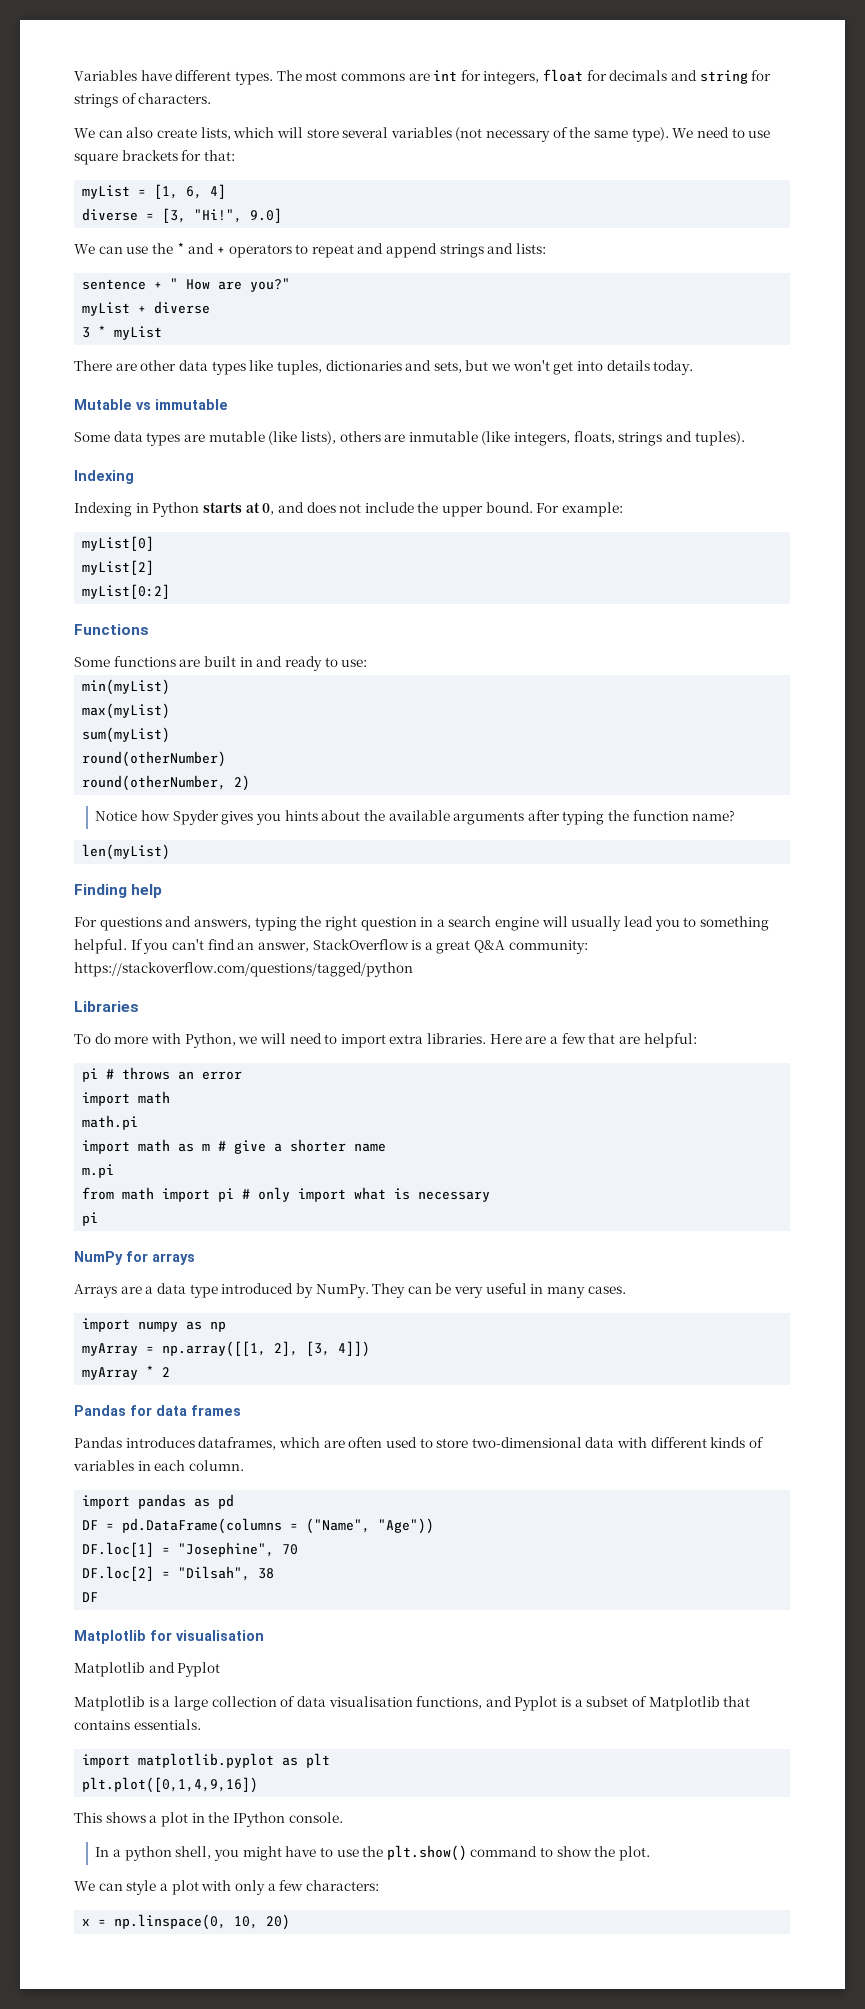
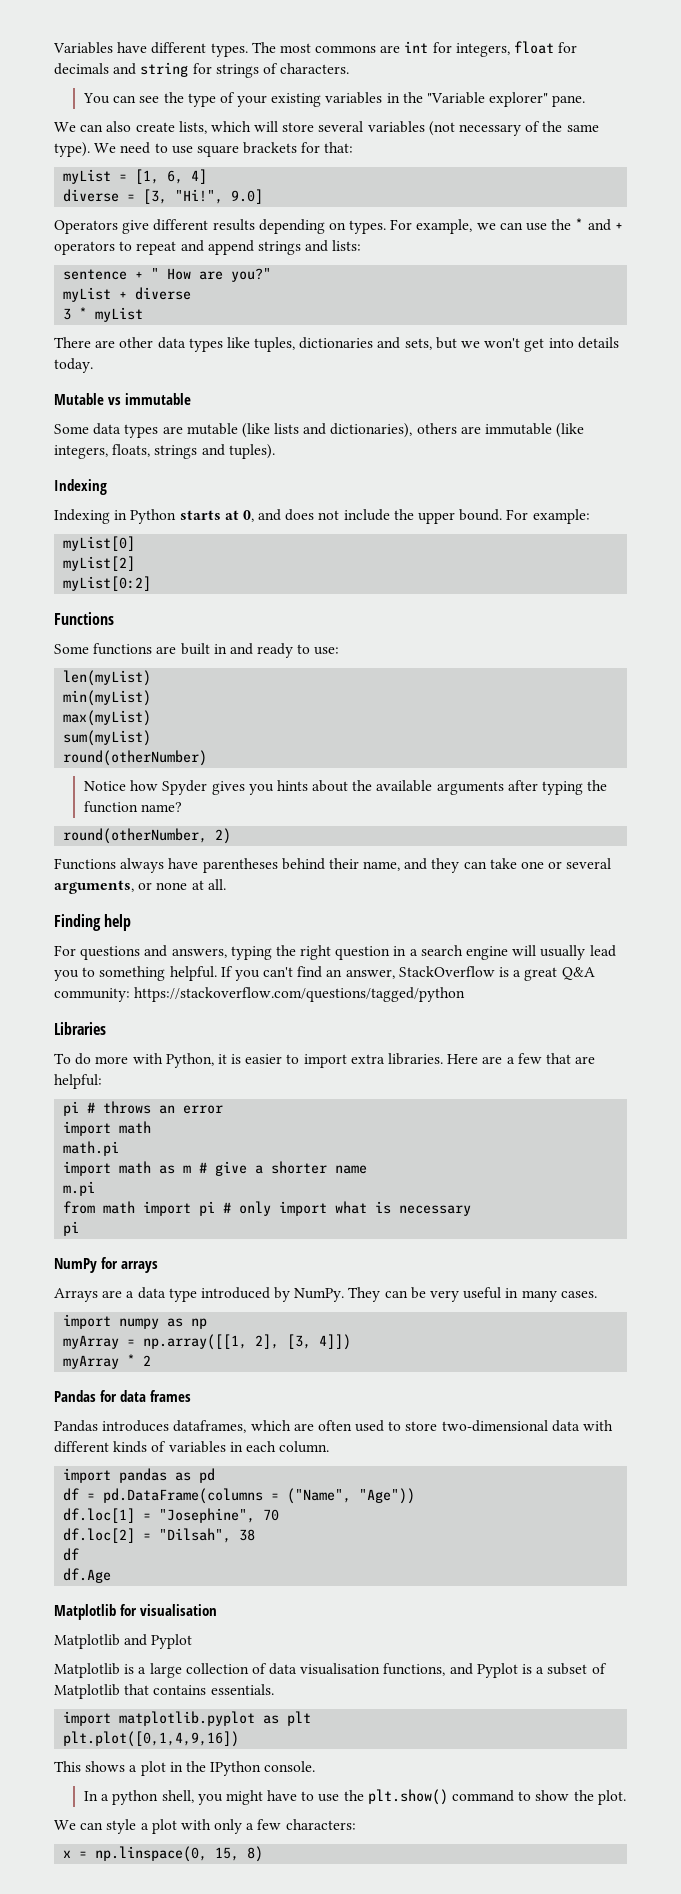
(212, 98) none -> [82,92,586,107] // You can see the type of your existing variables in the "Variable explorer" pane.
[74,244,95,254] We -> [54,219,496,234] Operators give different results depending on types. For example, we
[300,431,336,445] lists), -> [274,423,413,438] lists and dictionaries),
[408,431,478,442] inmutable -> [485,423,553,435] immutable
(368, 663) none -> [63,670,152,686] // len(myList)
[82,775,251,791] // round(otherNumber, 2) -> (208, 758) none
[82,844,171,860] len(myList) -> [63,828,232,844] [54,858,612,873] [54,879,226,894] round(otherNumber, 2) // Functions always have parentheses behind their name, and they can take one or several arguments, or none at all.
[238,1033,322,1044] we will need -> [217,1054,283,1064] it is easier
[82,1520,99,1530] DF -> [63,1488,80,1501] df
[82,1542,155,1557] DF.loc[1] -> [63,1508,136,1523] df.loc[1]
[82,1566,155,1581] DF.loc[2] -> [63,1528,136,1543] df.loc[2]
[82,1592,99,1602] DF -> [63,1548,80,1561] [63,1568,112,1583] df // df.Age
[234,1914,291,1930] 10, 20) -> [215,1846,264,1862] 15, 8)

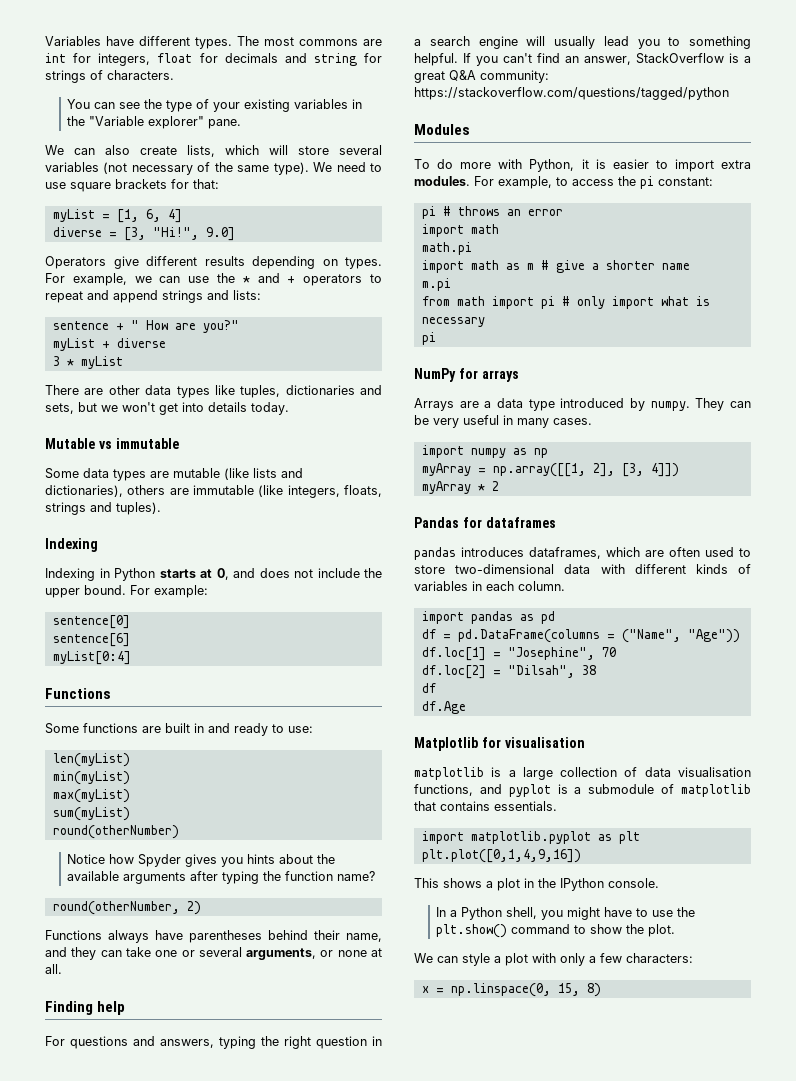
[63,536,136,551] [63,556,136,571] [63,576,152,591] myList[0] // myList[2] // myList[0:2] -> [52,615,130,629] [52,633,130,647] [52,651,131,665] sentence[0] // sentence[6] // myList[0:4]
[54,1022,106,1035] Libraries -> [414,124,470,135] Modules
[388,1053,596,1065] [54,1074,102,1089] libraries. Here are a few that are helpful: -> [414,176,713,189] modules. For example, to access the pi constant:
[294,1288,345,1302] NumPy. -> [650,401,690,411] numpy.
[120,1390,192,1402] [54,1420,98,1432] data frames // Pandas -> [485,517,556,528] [414,547,456,560] dataframes // pandas
[54,1634,193,1649] [54,1663,120,1678] Matplotlib and Pyplot // Matplotlib -> [414,767,484,780] matplotlib
[476,1663,607,1678] [54,1684,120,1699] Pyplot is a subset of Matplotlib -> [508,784,751,797] pyplot is a submodule of matplotlib
[112,1790,159,1805] python -> [461,907,503,920] Python

